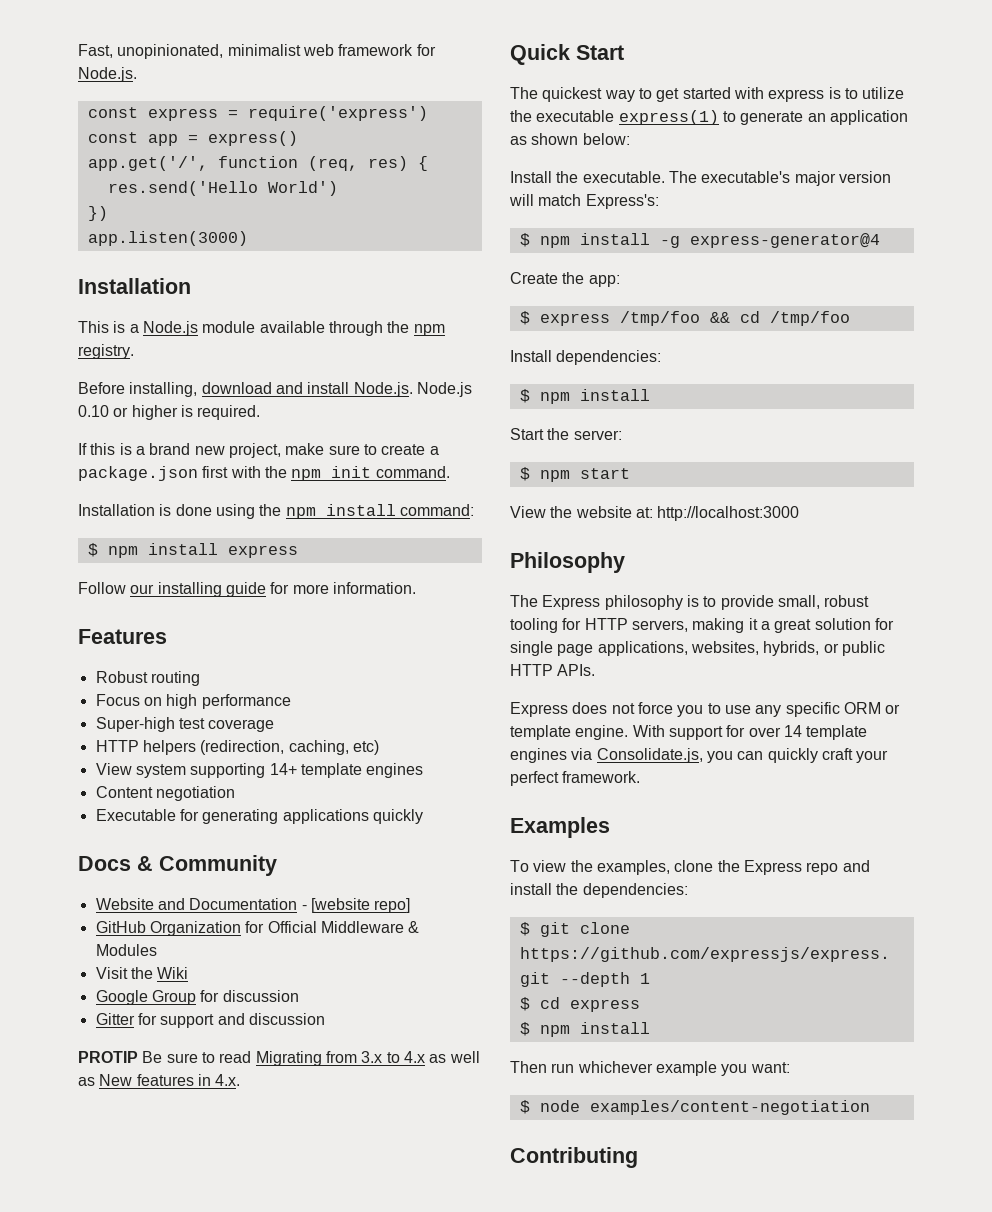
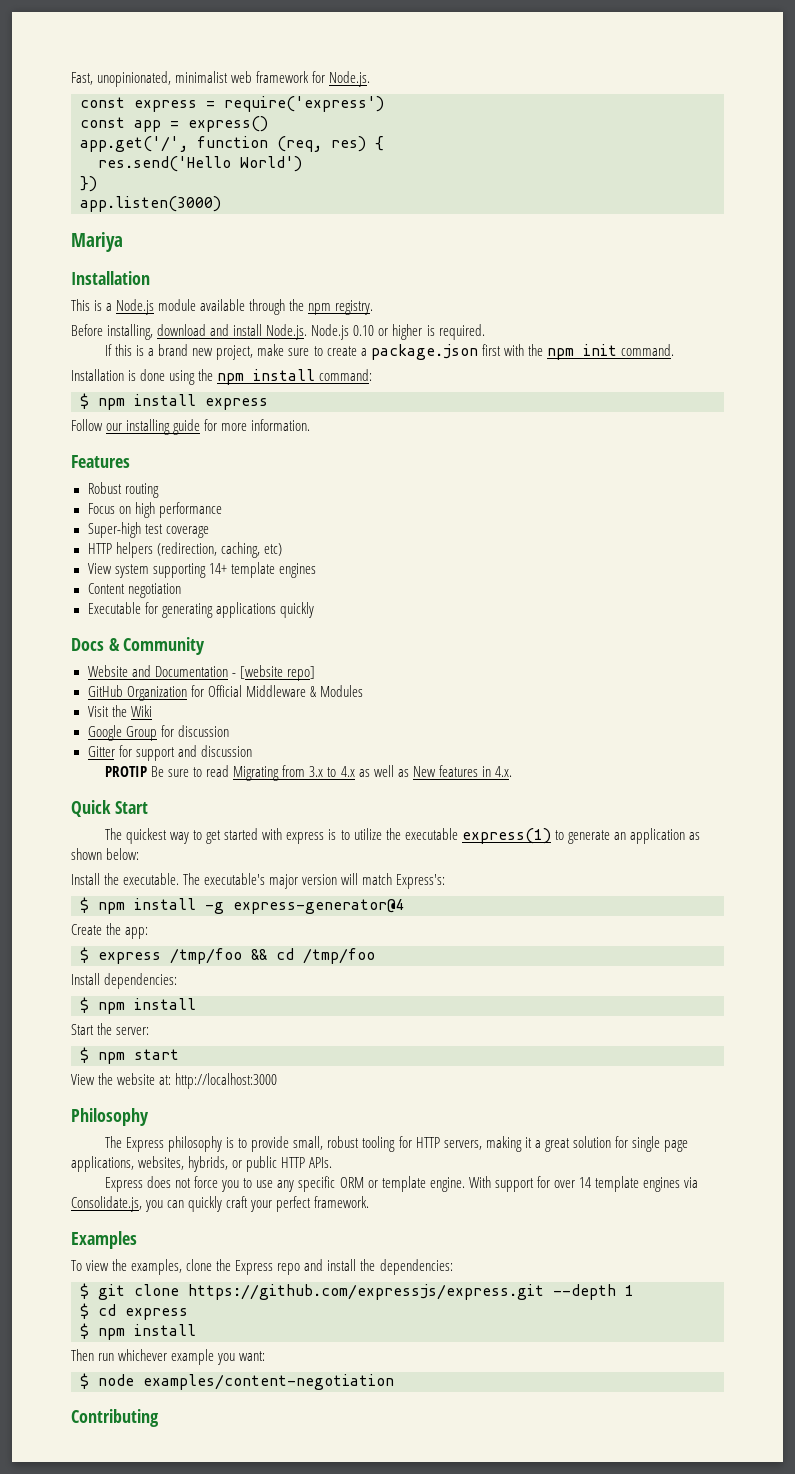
(248, 238) none -> [71,232,123,252] // Mariya

